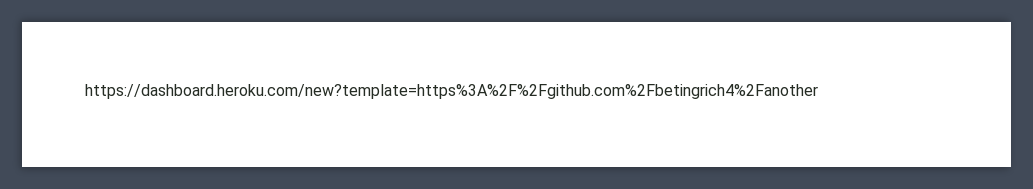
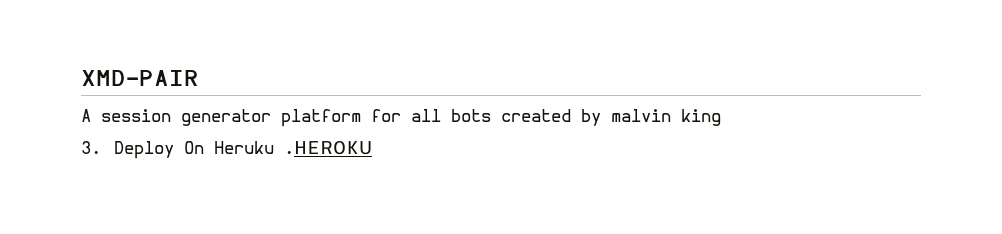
[85,84,818,99] https://dashboard.heroku.com/new?template=https%3A%2F%2Fgithub.com%2Fbetingrich4%2Fanother -> [81,70,199,86] [81,109,721,127] [81,140,373,159] XMD-PAIR // A session generator platform for all bots created by malvin king // 3. Deploy On Heruku .HEROKU

